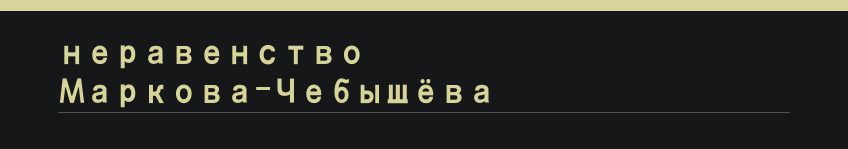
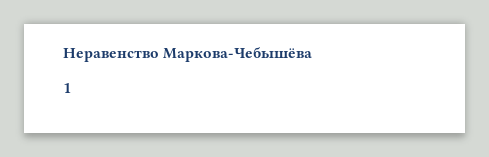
[58,44,366,69] неравенство -> [63,48,159,62] Неравенство
(496, 93) none -> [63,83,71,93] // 1

